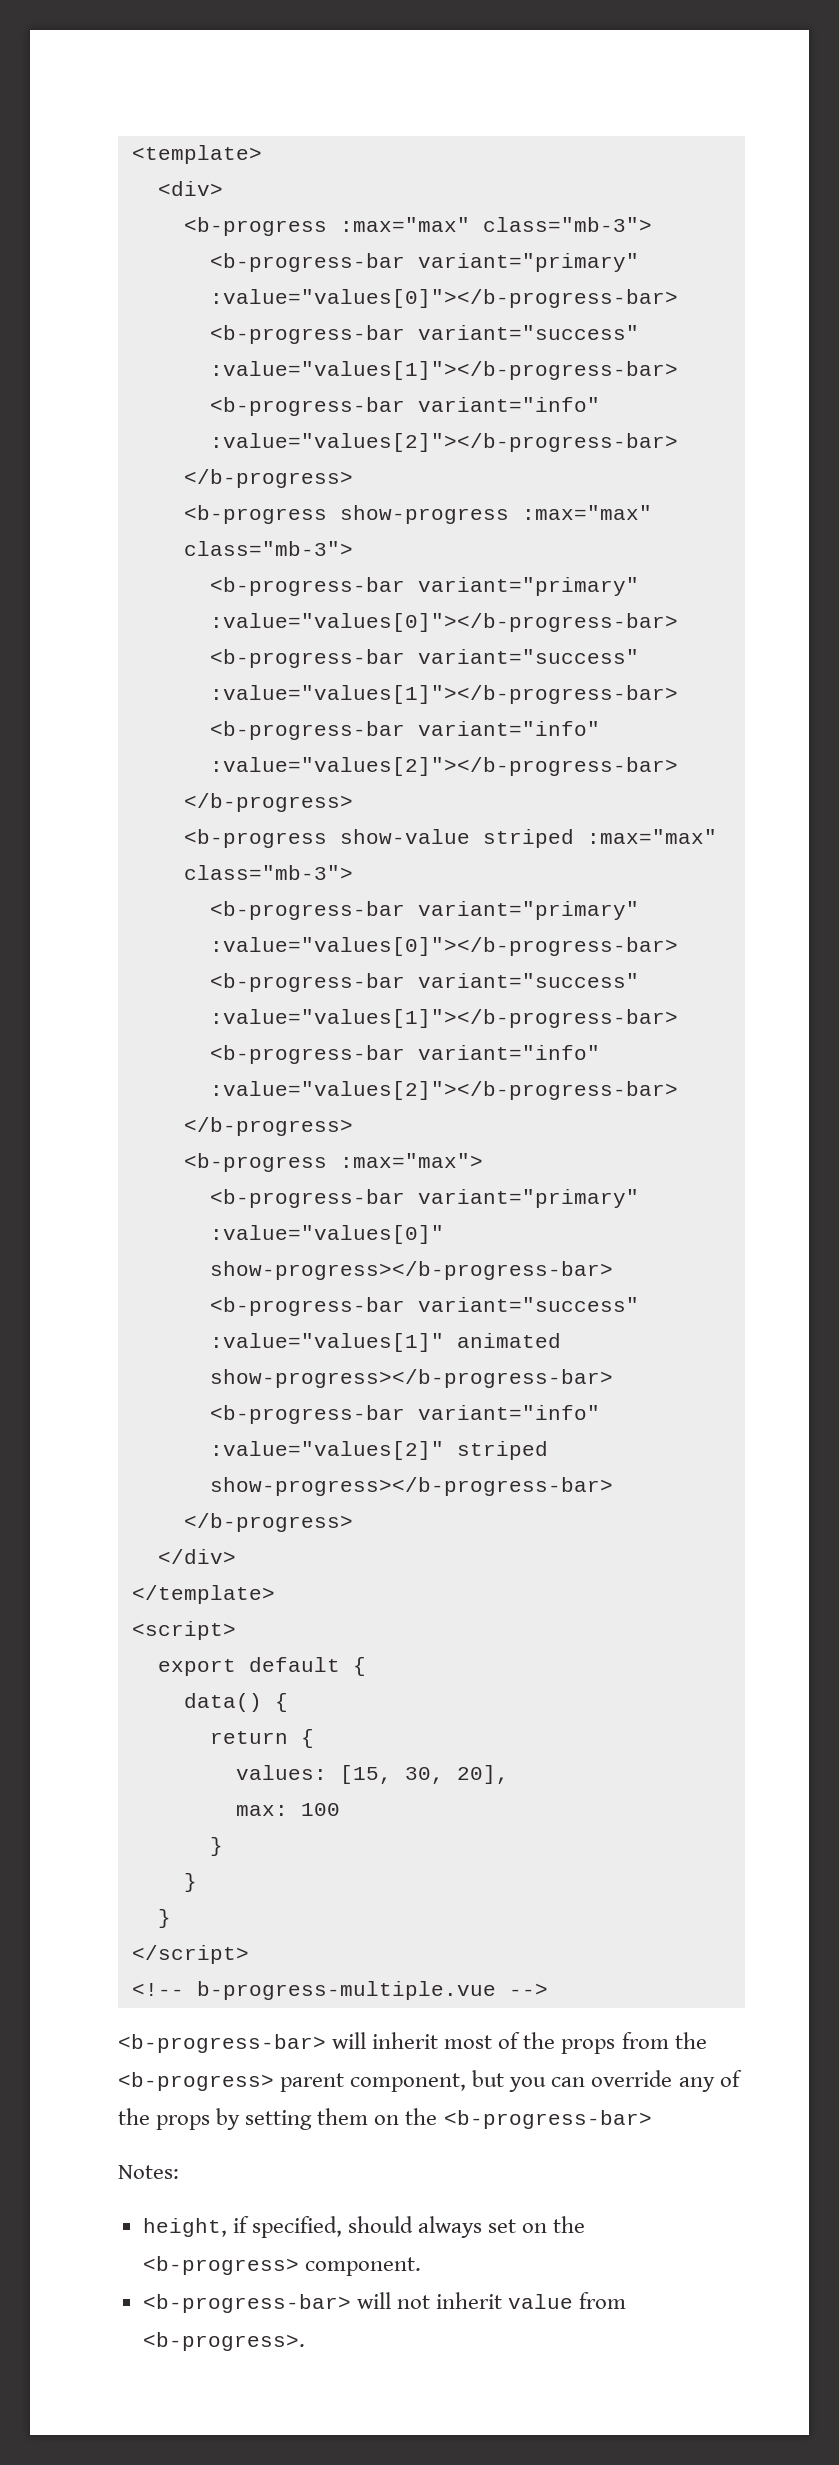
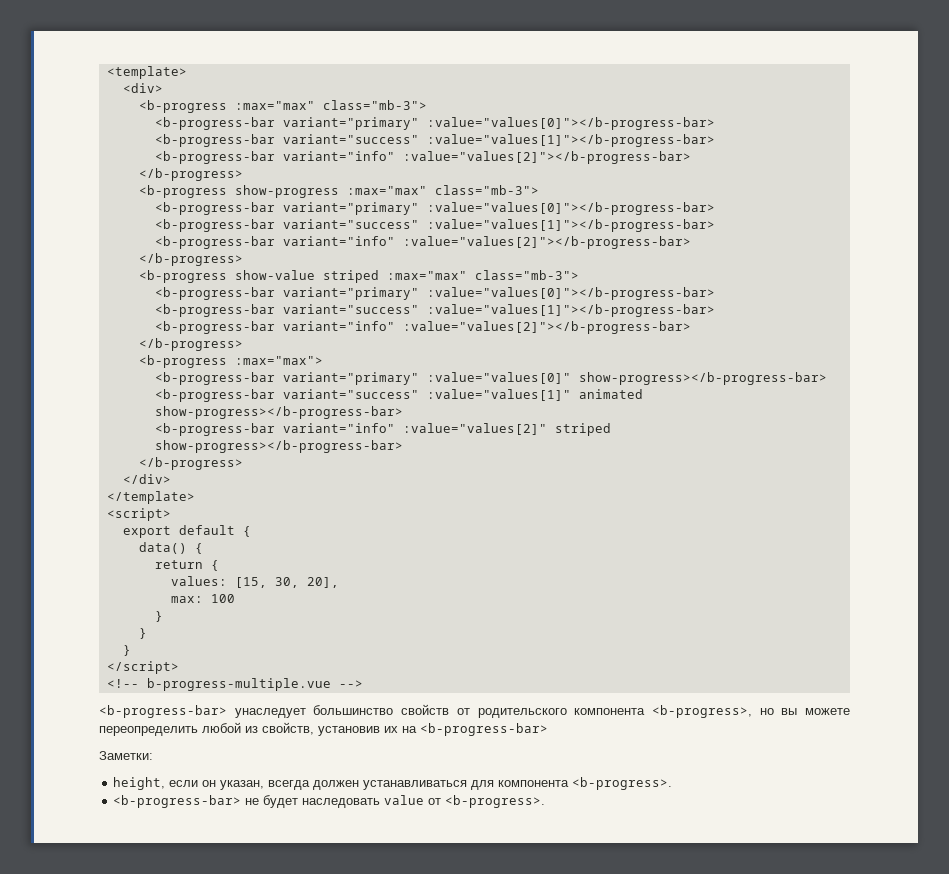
[332,2032,707,2054] [118,2070,742,2092] [118,2108,438,2130] will inherit most of the props from the <b-progress> parent component, but you can override any of the props by setting them on the -> [234,704,851,718] [99,722,417,736] унаследует большинство свойств от родительского компонента <b-progress>, но вы можете переопределить любой из свойств, установив их на
[118,2165,179,2179] Notes: -> [99,751,153,760] Заметки:
[232,2216,586,2238] [142,2256,421,2276] [142,2292,627,2313] if specified, should always set on the <b-progress> component. // <b-progress-bar> will not inherit value from -> [169,777,673,790] [113,795,442,808] если он указан, всегда должен устанавливаться для компонента <b-progress>. // <b-progress-bar> не будет наследовать value от

